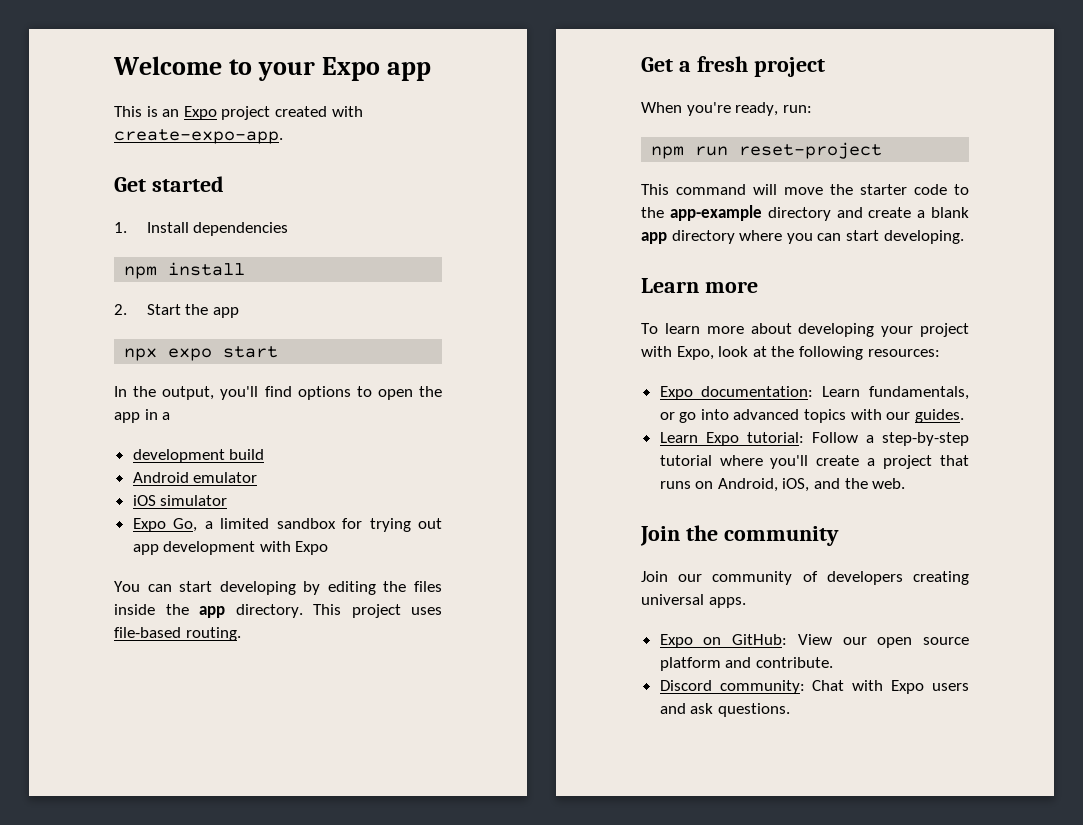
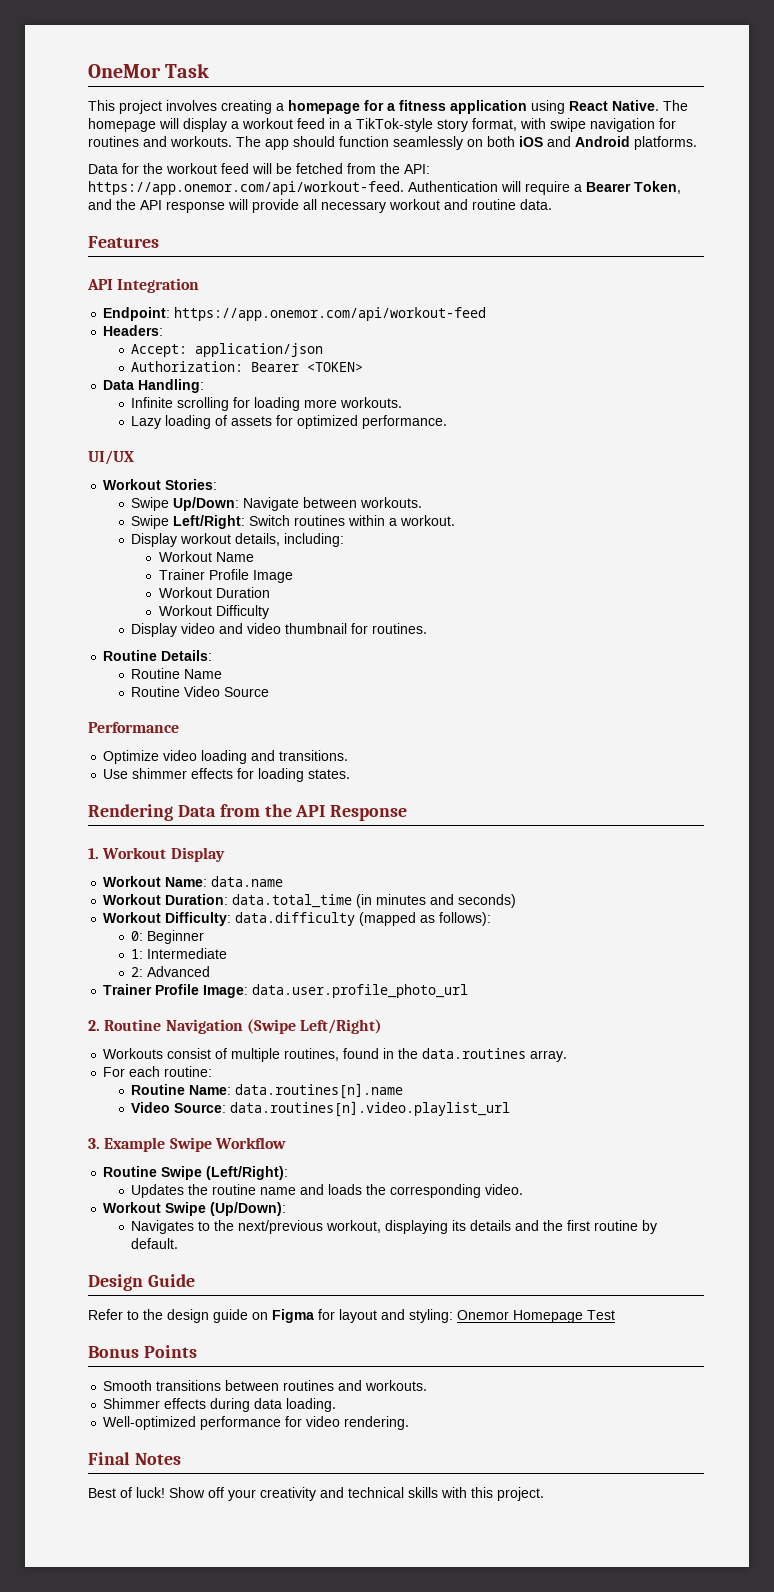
[113,56,431,81] [114,106,363,120] [114,129,283,144] [114,176,224,192] [114,222,289,236] [124,262,246,279] [114,304,240,318] [124,346,279,361] [114,386,442,400] [114,409,171,423] [132,449,265,463] [132,472,258,483] [132,495,228,506] [132,518,442,532] [132,541,329,555] [114,581,442,595] [114,604,442,618] [114,627,241,641] [641,56,825,77] [641,102,812,116] [651,142,883,159] [641,184,969,195] [641,205,969,221] [641,230,964,244] [641,278,758,293] [641,323,969,337] [641,346,940,360] [659,386,969,400] [659,409,964,423] [659,432,969,446] [659,455,969,469] [659,478,906,492] [640,525,839,546] [641,571,969,585] [641,594,746,608] [659,634,969,648] [659,657,833,671] [659,680,969,694] [659,703,790,717] Welcome to your Expo app // This is an Expo project created with create-expo-app. // Get started // 1. Install dependencies // npm install // 2. Start the app // npx expo start // In the output, you'll find options to open the app in a // development build // Android emulator // iOS simulator // Expo Go, a limited sandbox for trying out app development with Expo // You can start developing by editing the files inside the app directory. This project uses file-based routing. // Get a fresh project // When you're ready, run: // npm run reset-project // This command will move the starter code to the app-example directory and create a blank app directory where you can start developing. // Learn more // To learn more about developing your project with Expo, look at the following resources: // Expo documentation: Learn fundamentals, or go into advanced topics with our guides. // Learn Expo tutorial: Follow a step-by-step tutorial where you'll create a project that runs on Android, iOS, and the web. // Join the community // Join our community of developers creating universal apps. // Expo on GitHub: View our open source platform and contribute. // Discord community: Chat with Expo users and ask questions. -> [88,63,210,78] [88,100,688,114] [88,118,676,132] [88,136,697,150] [88,163,430,174] [88,181,681,195] [88,199,552,213] [88,236,159,248] [87,278,200,293] [103,307,487,321] [103,325,164,336] [131,343,324,357] [131,361,364,372] [103,379,205,393] [131,397,403,411] [131,415,448,429] [88,450,134,465] [103,479,218,490] [131,497,423,511] [131,515,456,529] [131,533,345,547] [159,551,255,562] [159,569,294,583] [159,587,271,598] [159,605,270,619] [131,623,428,637] [103,650,213,661] [131,668,223,679] [131,686,270,697] [88,722,179,733] [103,750,349,764] [103,768,351,782] [88,804,408,821] [88,847,225,862] [103,876,284,887] [103,894,517,908] [103,912,492,926] [131,930,205,944] [131,948,228,959] [131,966,211,977] [103,984,469,998] [88,1019,383,1034] [103,1048,568,1062] [103,1066,213,1077] [131,1083,404,1099] [131,1101,511,1117] [88,1137,286,1152] [103,1166,289,1180] [131,1184,524,1198] [103,1202,287,1216] [131,1220,658,1234] [131,1238,179,1249] [88,1274,195,1291] [88,1309,615,1323] [88,1345,197,1358] [103,1380,428,1391] [103,1398,337,1412] [103,1416,410,1430] [88,1452,181,1465] [88,1487,544,1501] OneMor Task // This project involves creating a homepage for a fitness application using React Native. The homepage will display a workout feed in a TikTok-style story format, with swipe navigation for routines and workouts. The app should function seamlessly on both iOS and Android platforms. // Data for the workout feed will be fetched from the API: https://app.onemor.com/api/workout-feed. Authentication will require a Bearer Token, and the API response will provide all necessary workout and routine data. // Features // API Integration // Endpoint: https://app.onemor.com/api/workout-feed // Headers: // Accept: application/json // Authorization: Bearer <TOKEN> // Data Handling: // Infinite scrolling for loading more workouts. // Lazy loading of assets for optimized performance. // UI/UX // Workout Stories: // Swipe Up/Down: Navigate between workouts. // Swipe Left/Right: Switch routines within a workout. // Display workout details, including: // Workout Name // Trainer Profile Image // Workout Duration // Workout Difficulty // Display video and video thumbnail for routines. // Routine Details: // Routine Name // Routine Video Source // Performance // Optimize video loading and transitions. // Use shimmer effects for loading states. // Rendering Data from the API Response // 1. Workout Display // Workout Name: data.name // Workout Duration: data.total_time (in minutes and seconds) // Workout Difficulty: data.difficulty (mapped as follows): // 0: Beginner // 1: Intermediate // 2: Advanced // Trainer Profile Image: data.user.profile_photo_url // 2. Routine Navigation (Swipe Left/Right) // Workouts consist of multiple routines, found in the data.routines array. // For each routine: // Routine Name: data.routines[n].name // Video Source: data.routines[n].video.playlist_url // 3. Example Swipe Workflow // Routine Swipe (Left/Right): // Updates the routine name and loads the corresponding video. // Workout Swipe (Up/Down): // Navigates to the next/previous workout, displaying its details and the first routine by default. // Design Guide // Refer to the design guide on Figma for layout and styling: Onemor Homepage Test // Bonus Points // Smooth transitions between routines and workouts. // Shimmer effects during data loading. // Well-optimized performance for video rendering. // Final Notes // Best of luck! Show off your creativity and technical skills with this project.

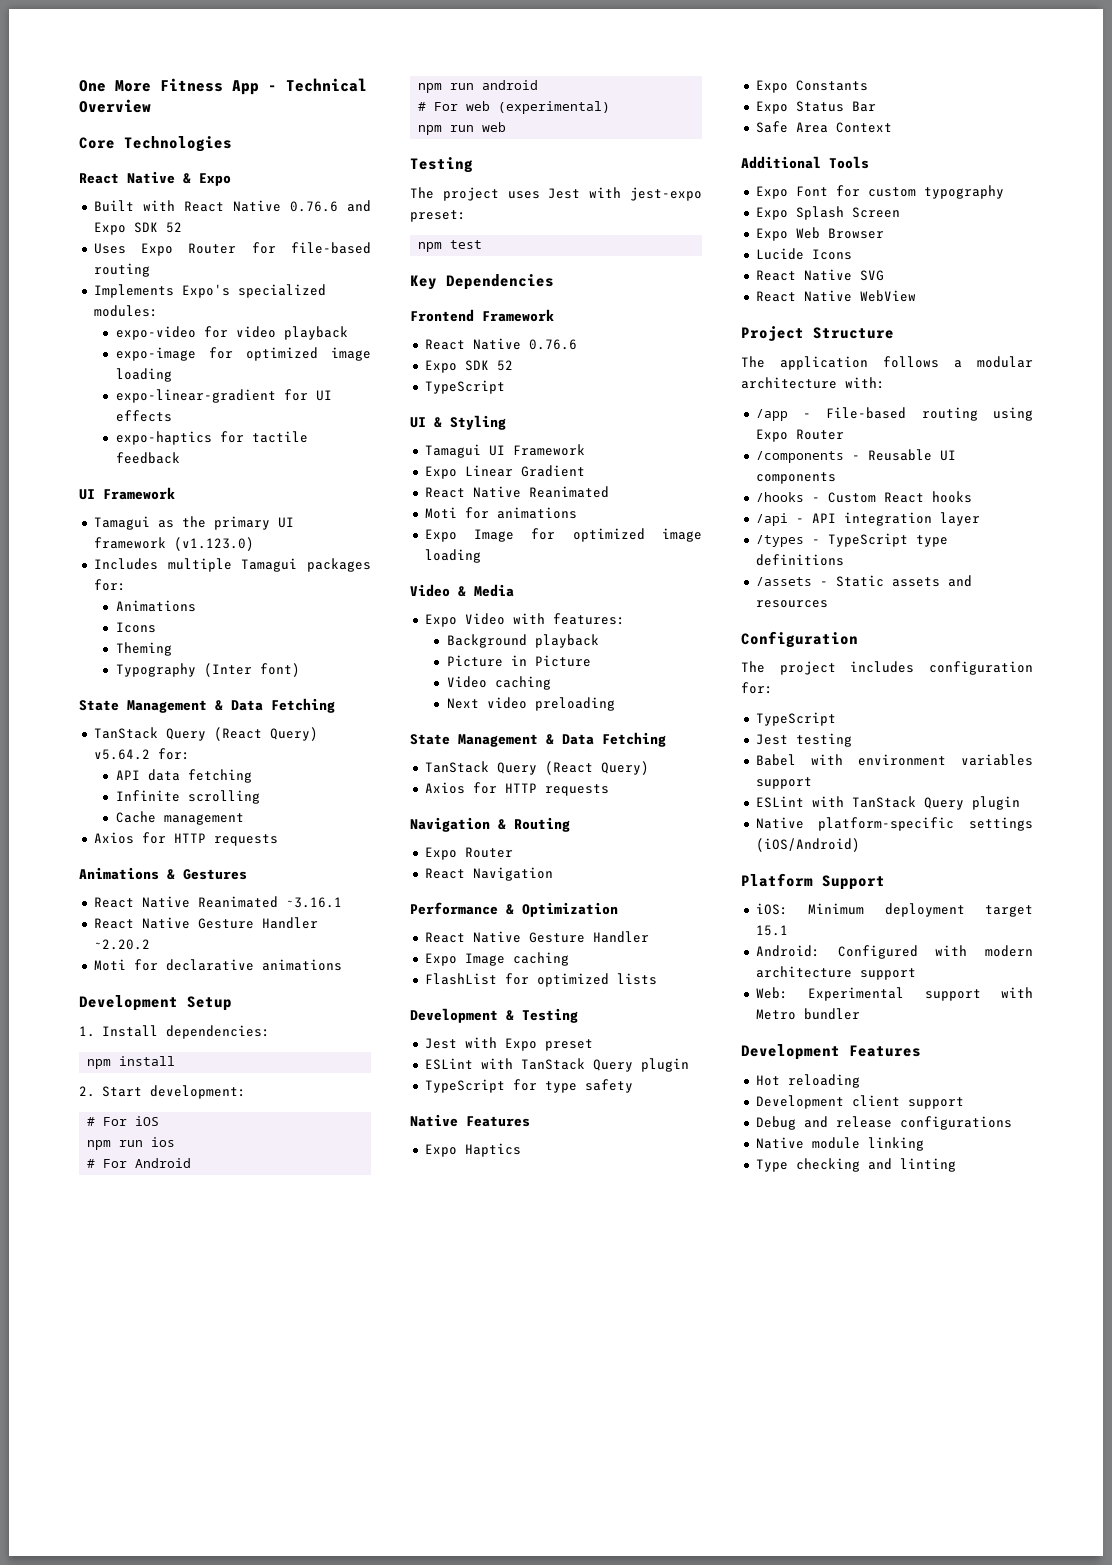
[88,63,210,78] [88,100,688,114] [88,118,676,132] [88,136,697,150] [88,163,430,174] [88,181,681,195] [88,199,552,213] [88,236,159,248] [87,278,200,293] [103,307,487,321] [103,325,164,336] [131,343,324,357] [131,361,364,372] [103,379,205,393] [131,397,403,411] [131,415,448,429] [88,450,134,465] [103,479,218,490] [131,497,423,511] [131,515,456,529] [131,533,345,547] [159,551,255,562] [159,569,294,583] [159,587,271,598] [159,605,270,619] [131,623,428,637] [103,650,213,661] [131,668,223,679] [131,686,270,697] [88,722,179,733] [103,750,349,764] [103,768,351,782] [88,804,408,821] [88,847,225,862] [103,876,284,887] [103,894,517,908] [103,912,492,926] [131,930,205,944] [131,948,228,959] [131,966,211,977] [103,984,469,998] [88,1019,383,1034] [103,1048,568,1062] [103,1066,213,1077] [131,1083,404,1099] [131,1101,511,1117] [88,1137,286,1152] [103,1166,289,1180] [131,1184,524,1198] [103,1202,287,1216] [131,1220,658,1234] [131,1238,179,1249] [88,1274,195,1291] [88,1309,615,1323] [88,1345,197,1358] [103,1380,428,1391] [103,1398,337,1412] [103,1416,410,1430] [88,1452,181,1465] [88,1487,544,1501] OneMor Task // This project involves creating a homepage for a fitness application using React Native. The homepage will display a workout feed in a TikTok-style story format, with swipe navigation for routines and workouts. The app should function seamlessly on both iOS and Android platforms. // Data for the workout feed will be fetched from the API: https://app.onemor.com/api/workout-feed. Authentication will require a Bearer Token, and the API response will provide all necessary workout and routine data. // Features // API Integration // Endpoint: https://app.onemor.com/api/workout-feed // Headers: // Accept: application/json // Authorization: Bearer <TOKEN> // Data Handling: // Infinite scrolling for loading more workouts. // Lazy loading of assets for optimized performance. // UI/UX // Workout Stories: // Swipe Up/Down: Navigate between workouts. // Swipe Left/Right: Switch routines within a workout. // Display workout details, including: // Workout Name // Trainer Profile Image // Workout Duration // Workout Difficulty // Display video and video thumbnail for routines. // Routine Details: // Routine Name // Routine Video Source // Performance // Optimize video loading and transitions. // Use shimmer effects for loading states. // Rendering Data from the API Response // 1. Workout Display // Workout Name: data.name // Workout Duration: data.total_time (in minutes and seconds) // Workout Difficulty: data.difficulty (mapped as follows): // 0: Beginner // 1: Intermediate // 2: Advanced // Trainer Profile Image: data.user.profile_photo_url // 2. Routine Navigation (Swipe Left/Right) // Workouts consist of multiple routines, found in the data.routines array. // For each routine: // Routine Name: data.routines[n].name // Video Source: data.routines[n].video.playlist_url // 3. Example Swipe Workflow // Routine Swipe (Left/Right): // Updates the routine name and loads the corresponding video. // Workout Swipe (Up/Down): // Navigates to the next/previous workout, displaying its details and the first routine by default. // Design Guide // Refer to the design guide on Figma for layout and styling: Onemor Homepage Test // Bonus Points // Smooth transitions between routines and workouts. // Shimmer effects during data loading. // Well-optimized performance for video rendering. // Final Notes // Best of luck! Show off your creativity and technical skills with this project. -> [79,78,367,95] [79,99,151,113] [79,136,232,152] [79,171,231,186] [93,200,371,212] [93,222,182,235] [93,242,371,256] [93,263,150,277] [93,284,326,298] [93,305,158,317] [115,326,348,340] [115,347,371,361] [115,368,172,382] [115,389,332,403] [115,410,172,422] [115,431,308,445] [115,452,180,464] [79,487,175,500] [93,516,294,530] [93,537,254,551] [93,558,371,572] [93,579,126,591] [115,600,196,612] [115,622,156,633] [115,642,172,656] [115,663,300,677] [79,698,335,713] [93,727,318,741] [93,748,190,760] [115,769,252,783] [115,790,260,804] [115,811,244,825] [93,832,278,846] [79,867,247,880] [93,896,342,908] [93,917,318,929] [93,939,150,950] [93,959,342,971] [79,995,232,1011] [79,1025,270,1039] [87,1056,176,1069] [79,1085,246,1099] [87,1116,160,1126] [87,1137,176,1150] [87,1158,192,1168] [418,80,539,93] [418,101,611,114] [418,122,507,135] [410,157,473,173] [410,187,702,201] [410,210,466,222] [418,240,483,252] [410,274,554,290] [410,309,554,322] [424,338,577,350] [424,360,513,373] [424,380,505,394] [410,415,506,430] [424,444,585,458] [424,465,585,479] [424,486,609,498] [424,507,577,519] [424,528,702,542] [424,549,481,563] [410,584,514,597] [424,613,625,627] [446,634,599,648] [446,655,591,667] [446,676,551,690] [446,697,615,711] [410,732,666,747] [424,761,649,775] [424,782,609,796] [410,817,570,832] [424,847,513,860] [424,867,553,881] [410,902,618,917] [424,931,649,943] [424,952,569,966] [424,973,657,987] [410,1008,578,1023] [424,1037,593,1051] [424,1058,689,1072] [424,1079,633,1093] [410,1114,530,1127] [424,1143,521,1157] [755,80,868,93] [755,101,876,114] [755,121,892,133] [741,156,869,169] [755,185,1004,199] [755,206,900,220] [755,227,884,241] [755,248,852,260] [755,269,884,281] [755,290,916,302] [741,326,894,341] [741,356,1033,370] [741,377,885,389] [755,407,1033,421] [755,429,844,442] [755,449,956,463] [755,472,836,484] [755,491,972,503] [755,512,980,526] [755,533,948,547] [755,554,844,566] [755,575,972,587] [755,600,828,608] [741,631,858,648] [741,661,1033,675] [741,682,773,694] [755,712,836,726] [755,733,852,747] [755,754,1033,766] [755,777,812,789] [755,796,1020,810] [755,817,1033,831] [755,838,860,852] [741,873,885,890] [755,903,1033,917] [755,925,788,936] [755,945,1033,959] [755,966,916,980] [755,987,1033,1001] [755,1008,860,1020] [741,1044,921,1060] [755,1074,860,1088] [755,1095,964,1109] [755,1116,1012,1130] [755,1137,924,1151] [755,1158,956,1172] One More Fitness App - Technical Overview // Core Technologies // React Native & Expo // Built with React Native 0.76.6 and Expo SDK 52 // Uses Expo Router for file-based routing // Implements Expo's specialized modules: // expo-video for video playback // expo-image for optimized image loading // expo-linear-gradient for UI effects // expo-haptics for tactile feedback // UI Framework // Tamagui as the primary UI framework (v1.123.0) // Includes multiple Tamagui packages for: // Animations // Icons // Theming // Typography (Inter font) // State Management & Data Fetching // TanStack Query (React Query) v5.64.2 for: // API data fetching // Infinite scrolling // Cache management // Axios for HTTP requests // Animations & Gestures // React Native Reanimated ~3.16.1 // React Native Gesture Handler ~2.20.2 // Moti for declarative animations // Development Setup // 1. Install dependencies: // npm install // 2. Start development: // # For iOS // npm run ios // # For Android // npm run android // # For web (experimental) // npm run web // Testing // The project uses Jest with jest-expo preset: // npm test // Key Dependencies // Frontend Framework // React Native 0.76.6 // Expo SDK 52 // TypeScript // UI & Styling // Tamagui UI Framework // Expo Linear Gradient // React Native Reanimated // Moti for animations // Expo Image for optimized image loading // Video & Media // Expo Video with features: // Background playback // Picture in Picture // Video caching // Next video preloading // State Management & Data Fetching // TanStack Query (React Query) // Axios for HTTP requests // Navigation & Routing // Expo Router // React Navigation // Performance & Optimization // React Native Gesture Handler // Expo Image caching // FlashList for optimized lists // Development & Testing // Jest with Expo preset // ESLint with TanStack Query plugin // TypeScript for type safety // Native Features // Expo Haptics // Expo Constants // Expo Status Bar // Safe Area Context // Additional Tools // Expo Font for custom typography // Expo Splash Screen // Expo Web Browser // Lucide Icons // React Native SVG // React Native WebView // Project Structure // The application follows a modular architecture with: // /app - File-based routing using Expo Router // /components - Reusable UI components // /hooks - Custom React hooks // /api - API integration layer // /types - TypeScript type definitions // /assets - Static assets and resources // Configuration // The project includes configuration for: // TypeScript // Jest testing // Babel with environment variables support // ESLint with TanStack Query plugin // Native platform-specific settings (iOS/Android) // Platform Support // iOS: Minimum deployment target 15.1 // Android: Configured with modern architecture support // Web: Experimental support with Metro bundler // Development Features // Hot reloading // Development client support // Debug and release configurations // Native module linking // Type checking and linting

